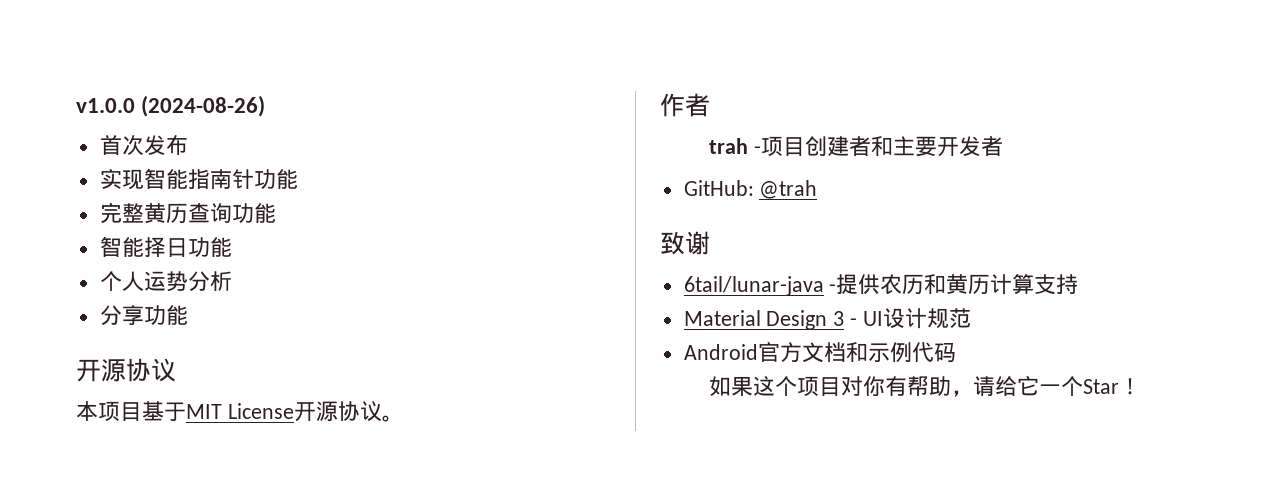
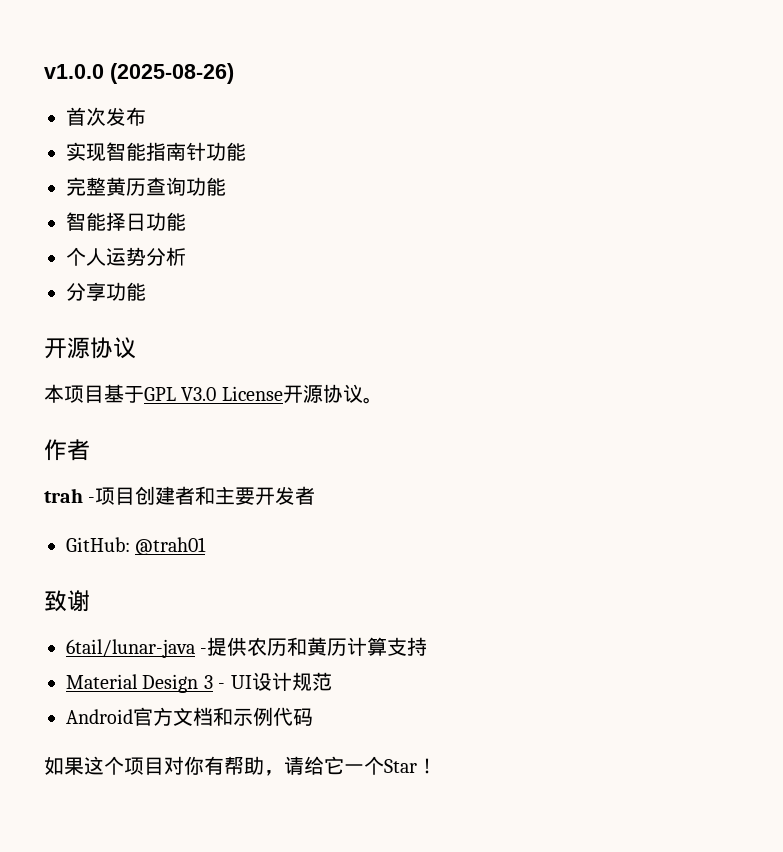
[141,95,266,117] (2024-08-26) -> [110,63,234,84] (2025-08-26)
[186,404,222,419] MIT -> [144,387,217,401] GPL V3.0
[759,180,818,199] @trah -> [135,537,207,555] @trah01

